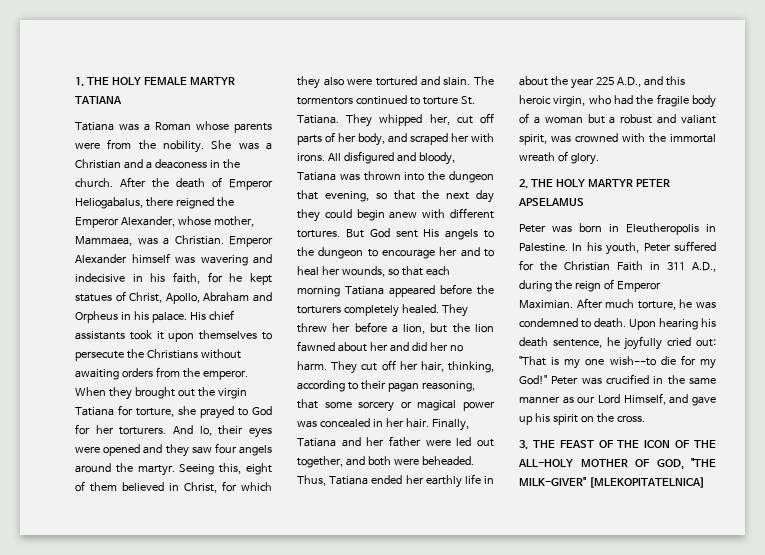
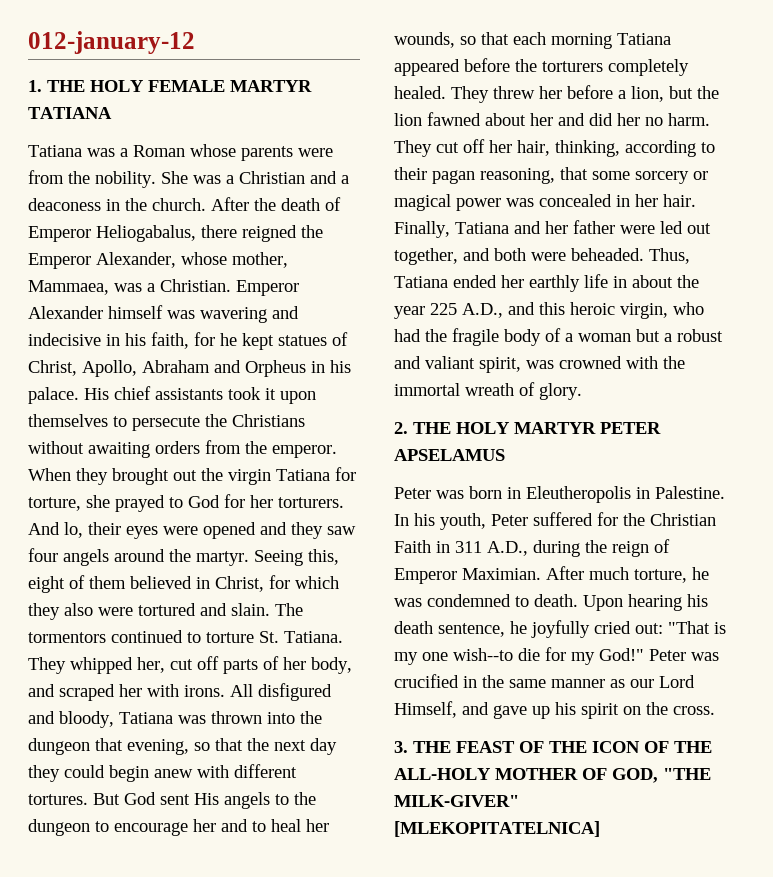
(75, 81) none -> [28,31,195,54] 012-january-12 //

